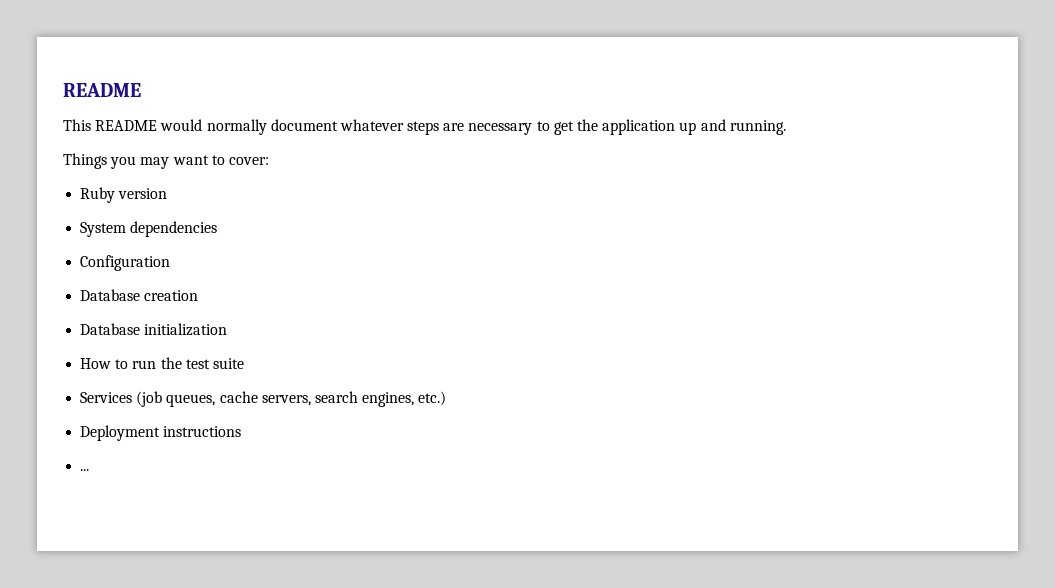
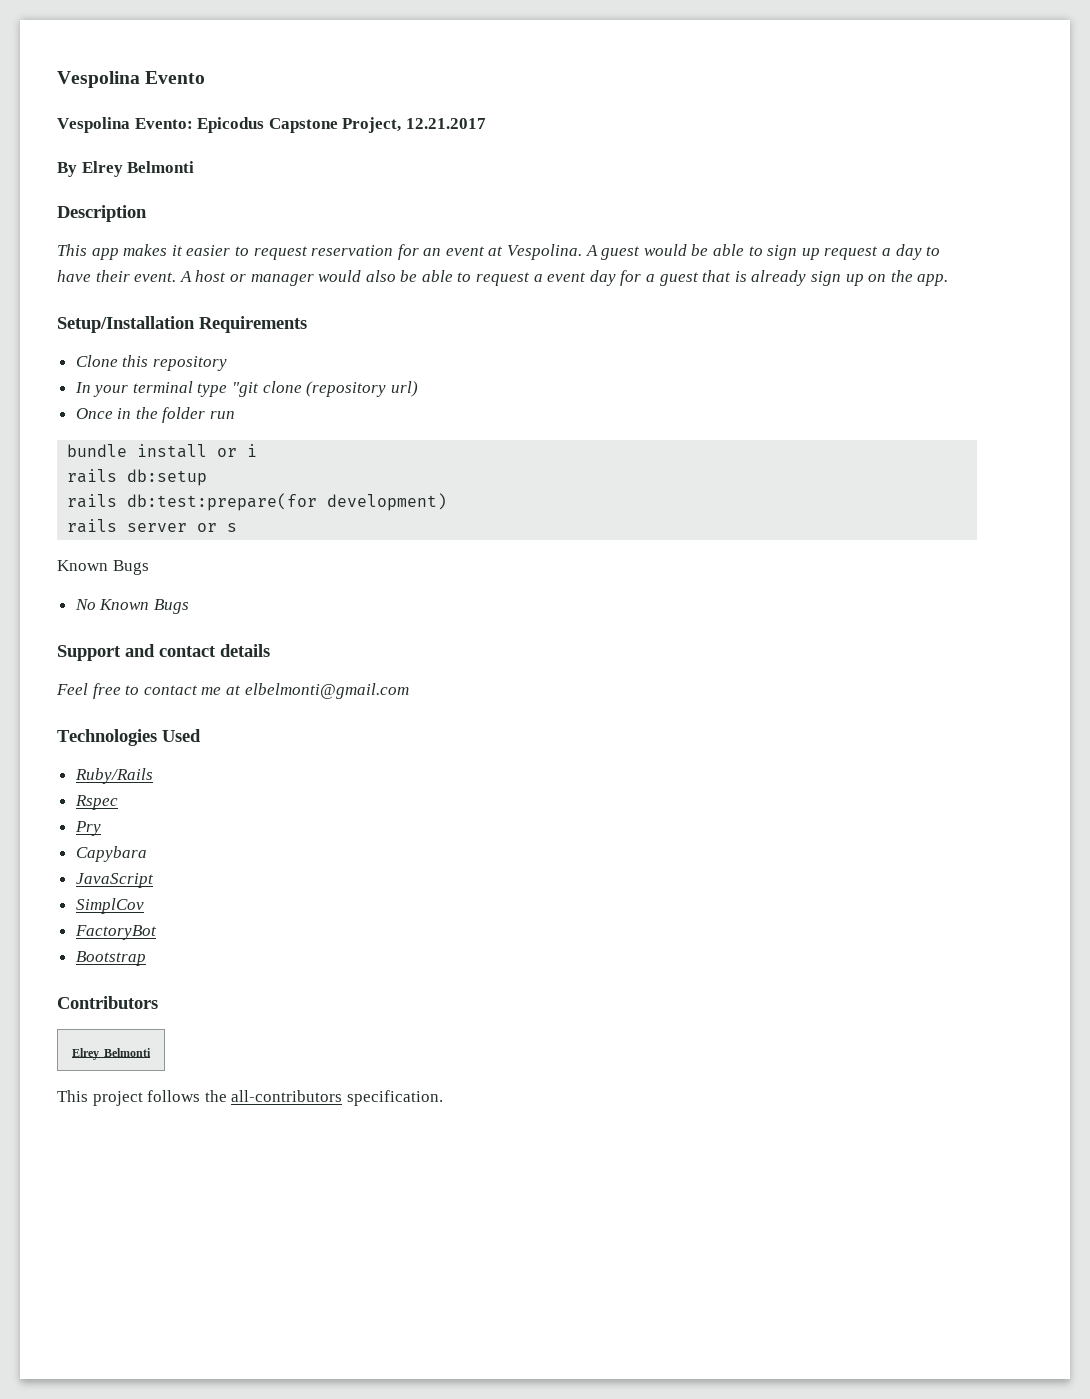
[63,83,141,97] [63,119,786,135] [63,153,269,169] [80,187,168,203] [80,221,218,237] [80,255,171,271] [80,289,199,301] [80,323,228,336] [80,357,244,369] [80,391,447,407] [80,425,242,441] [80,469,90,471] README // This README would normally document whatever steps are necessary to get the application up and running. // Things you may want to cover: // Ruby version // System dependencies // Configuration // Database creation // Database initialization // How to run the test suite // Services (job queues, cache servers, search engines, etc.) // Deployment instructions // ... -> [57,71,206,88] [57,117,486,133] [57,161,195,177] [57,205,147,222] [57,244,941,260] [57,270,949,286] [57,316,307,333] [75,355,227,371] [74,381,418,397] [75,407,236,423] [67,444,258,458] [67,469,208,486] [67,493,448,511] [67,519,238,533] [57,560,149,575] [74,599,189,614] [57,644,270,661] [56,683,409,699] [57,729,201,746] [74,768,153,784] [74,795,118,810] [74,821,101,836] [75,846,147,862] [75,873,154,888] [75,898,144,914] [74,925,157,940] [75,951,146,966] [57,996,158,1009] [72,1048,151,1060] [57,1090,443,1106] Vespolina Evento // Vespolina Evento: Epicodus Capstone Project, 12.21.2017 // By Elrey Belmonti // Description // This app makes it easier to request reservation for an event at Vespolina. A guest would be able to sign up request a day to have their event. A host or manager would also be able to request a event day for a guest that is already sign up on the app. // Setup/Installation Requirements // Clone this repository // In your terminal type "git clone (repository url) // Once in the folder run // bundle install or i // rails db:setup // rails db:test:prepare(for development) // rails server or s // Known Bugs // No Known Bugs // Support and contact details // Feel free to contact me at elbelmonti@gmail.com // Technologies Used // Ruby/Rails // Rspec // Pry // Capybara // JavaScript // SimplCov // FactoryBot // Bootstrap // Contributors // Elrey Belmonti // This project follows the all-contributors specification.

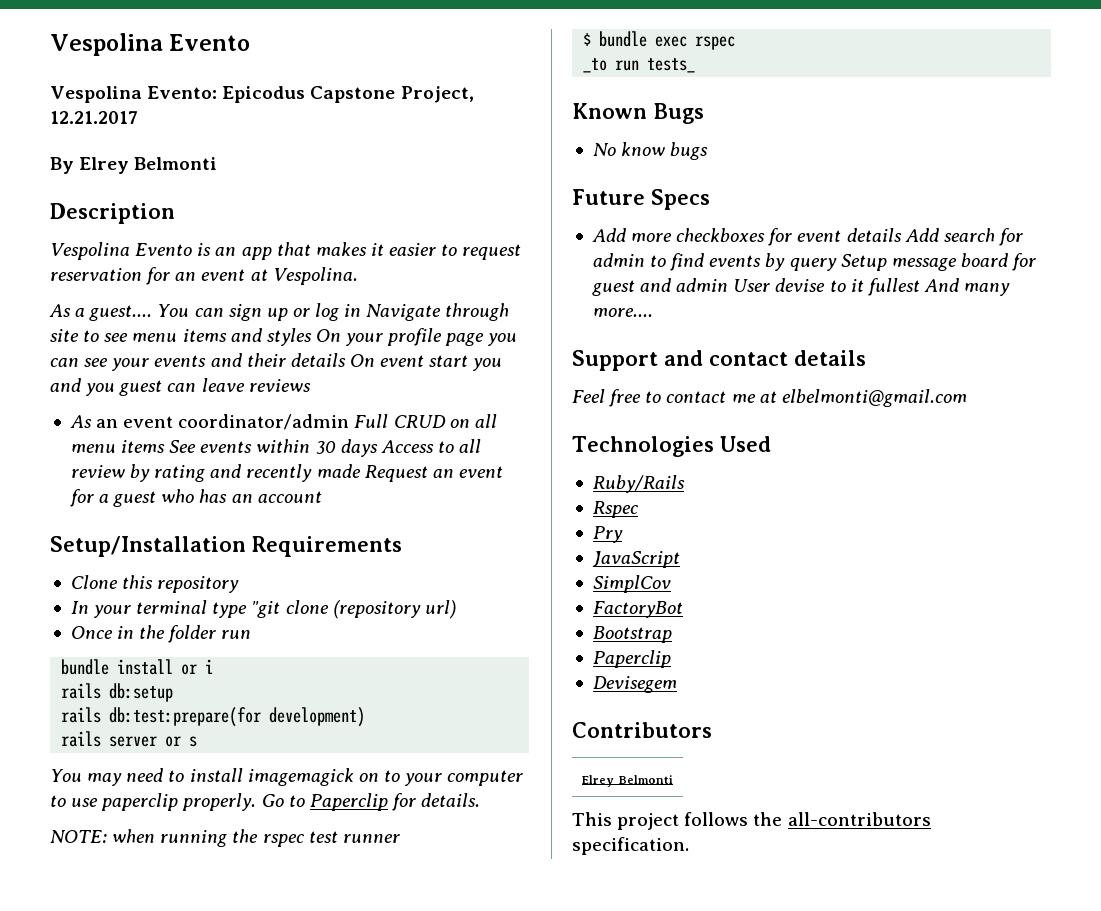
[57,244,119,260] This app -> [50,242,311,260] Vespolina Evento is an app that
[585,244,941,260] [57,270,949,286] A guest would be able to sign up request a day to have their event. A host or manager would also be able to request a event day for a guest that is already sign up on the app. -> [49,303,510,321] [50,328,518,346] [50,353,503,371] [50,378,311,396] [69,414,497,430] [70,439,482,457] [70,464,503,482] [69,489,322,507] // As a guest.... You can sign up or log in Navigate through site to see menu items and styles On your profile page you can see your events and their details On event start you and you guest can leave reviews // As an event coordinator/admin Full CRUD on all menu items See events within 30 days Access to all review by rating and recently made Request an event for a guest who has an account
[57,560,149,575] [74,599,189,614] Known Bugs // No Known Bugs -> [50,768,524,786] [50,793,481,811] [50,829,400,847] [583,31,736,50] [583,58,696,73] [572,103,704,124] [592,142,709,160] [572,189,710,210] [591,228,1023,246] [592,253,1037,271] [591,278,1011,296] [592,308,653,317] You may need to install imagemagick on to your computer to use paperclip properly. Go to Paperclip for details. // NOTE: when running the rspec test runner // $ bundle exec rspec // _to run tests_ // Known Bugs // No know bugs // Future Specs // Add more checkboxes for event details Add search for admin to find events by query Setup message board for guest and admin User devise to it fullest And many more....
[75,846,147,862] // Capybara -> (623, 534) none
(146, 958) none -> [592,650,671,668] [592,676,677,693] // Paperclip // Devisegem

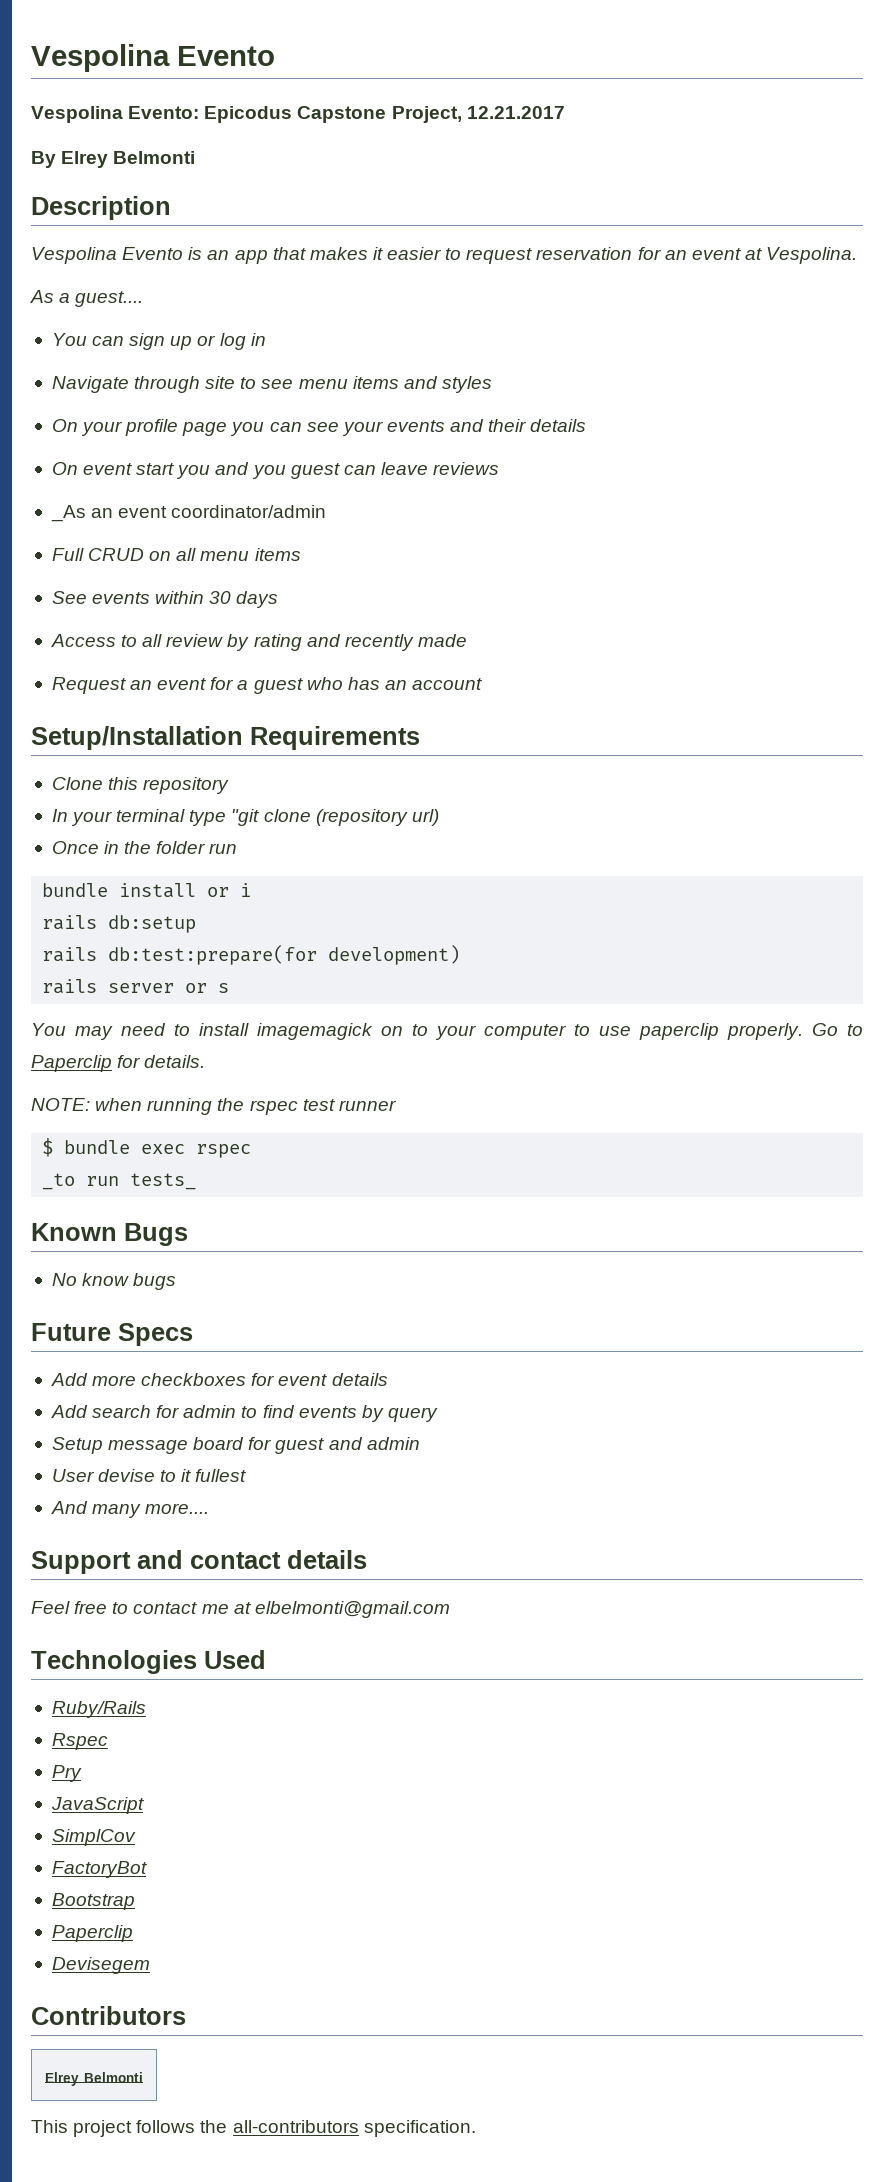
(153, 313) none -> (144, 299) //
(362, 310) none -> (266, 339) //
(312, 337) none -> (492, 384) //
(346, 360) none -> (587, 425) //
[69,415,92,428] As -> [50,505,86,522] _As
(350, 422) none -> (327, 511) //
(166, 446) none -> (301, 554) //
(378, 448) none -> (279, 599) //
(361, 471) none -> (467, 640) //
(902, 235) none -> (388, 1379) //
(837, 264) none -> (438, 1414) //
(729, 285) none -> (420, 1443) //
(920, 287) none -> (247, 1475) //

